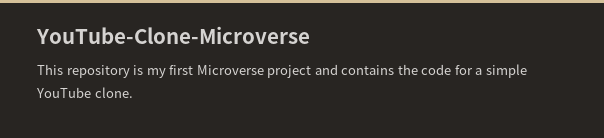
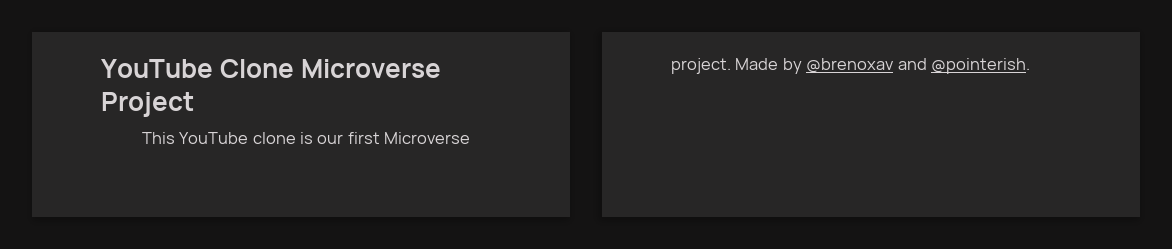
[36,26,310,44] [37,64,527,78] [36,87,133,98] YouTube-Clone-Microverse // This repository is my first Microverse project and contains the code for a simple YouTube clone. -> [101,59,442,78] [101,92,194,117] [141,132,471,144] [671,58,1031,74] YouTube Clone Microverse Project // This YouTube clone is our first Microverse project. Made by @brenoxav and @pointerish.

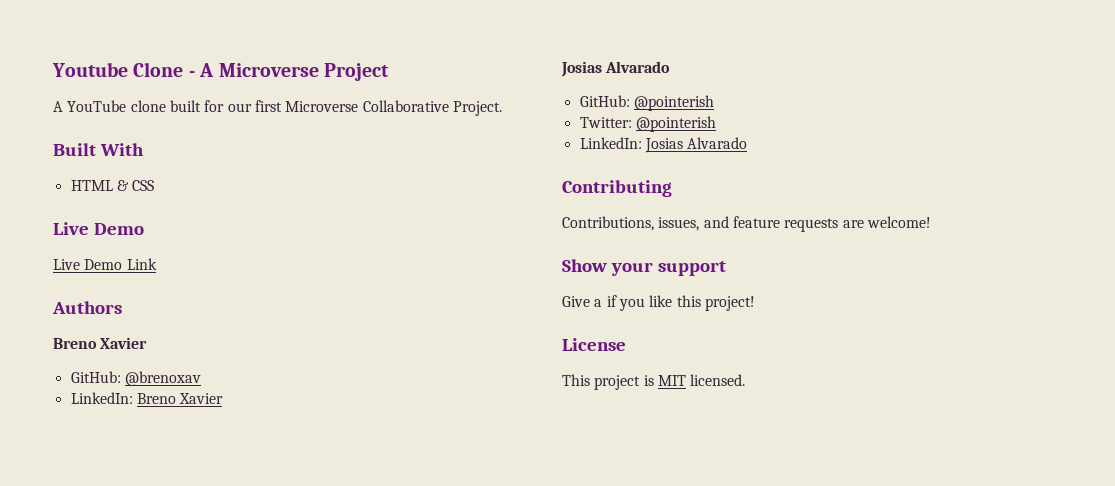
[101,59,295,78] YouTube Clone -> [52,62,215,77] Youtube Clone - A
[141,132,175,144] This -> [53,101,63,112] A
[299,132,313,144] is -> [169,100,225,112] built for
[671,58,1031,74] project. Made by @brenoxav and @pointerish. -> [362,100,502,116] [53,143,144,156] [70,180,155,191] [53,222,144,235] [53,258,157,270] [52,301,122,314] [53,337,148,349] [70,371,201,386] [70,392,224,404] [561,61,671,77] [579,95,714,111] [579,116,716,132] [579,137,748,153] [562,180,672,197] [562,216,931,232] [562,259,726,276] [562,295,755,311] [562,338,626,351] [562,374,746,390] Collaborative Project. // Built With // HTML & CSS // Live Demo // Live Demo Link // Authors // Breno Xavier // GitHub: @brenoxav // LinkedIn: Breno Xavier // Josias Alvarado // GitHub: @pointerish // Twitter: @pointerish // LinkedIn: Josias Alvarado // Contributing // Contributions, issues, and feature requests are welcome! // Show your support // Give a if you like this project! // License // This project is MIT licensed.

